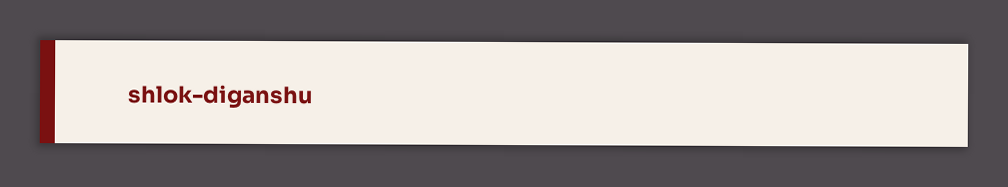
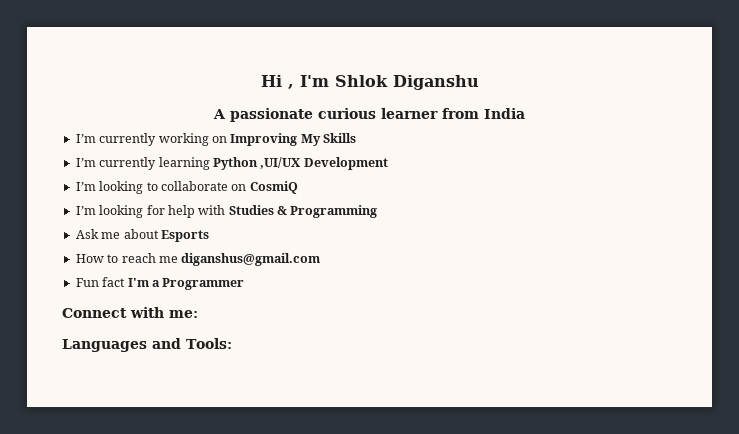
[127,84,314,109] shlok-diganshu -> [260,75,479,90] [213,108,525,122] [75,133,356,146] [75,157,388,170] [75,181,298,194] [75,205,378,218] [75,229,209,242] [75,253,321,266] [75,277,245,290] [62,307,198,318] [62,338,232,352] Hi , I'm Shlok Diganshu // A passionate curious learner from India // I’m currently working on Improving My Skills // I’m currently learning Python ,UI/UX Development // I’m looking to collaborate on CosmiQ // I’m looking for help with Studies & Programming // Ask me about Esports // How to reach me diganshus@gmail.com // Fun fact I'm a Programmer // Connect with me: // Languages and Tools:

